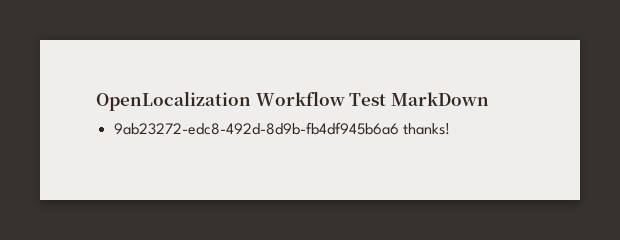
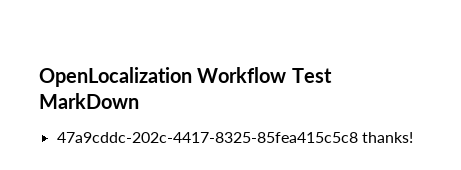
[113,122,399,135] 9ab23272-edc8-492d-8d9b-fb4df945b6a6 -> [56,132,358,143] 47a9cddc-202c-4417-8325-85fea415c5c8

